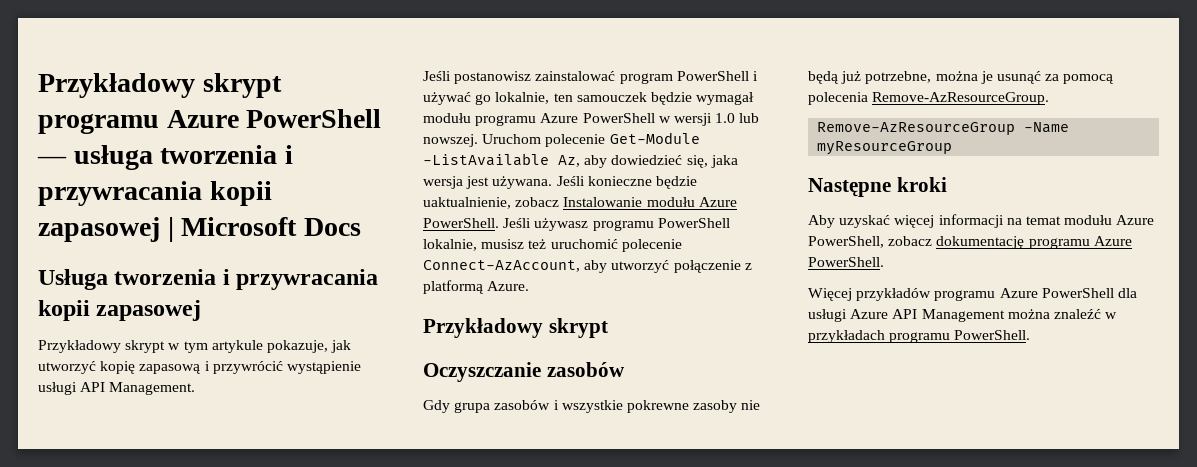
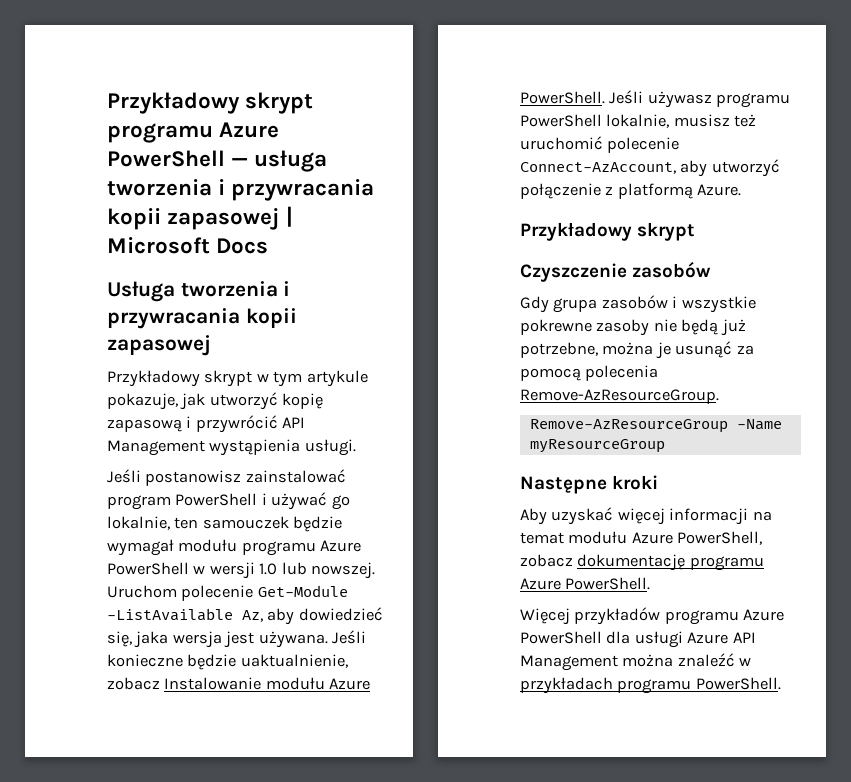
[286,361,361,374] [38,382,196,395] wystąpienie usługi API Management. -> [282,417,306,428] [107,439,356,456] API Management wystąpienia usługi.
[423,362,541,382] Oczyszczanie -> [520,263,627,282] Czyszczenie

